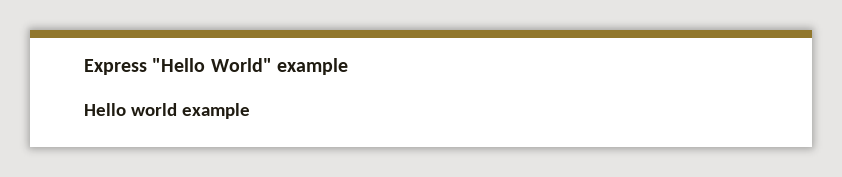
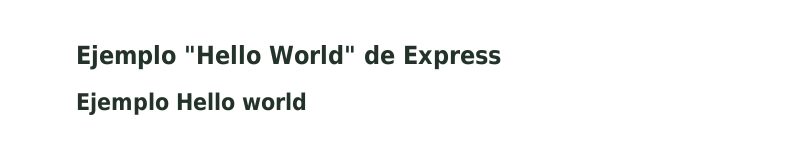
[84,59,147,75] Express -> [76,45,176,70] Ejemplo
[276,58,348,75] example // -> [363,45,501,70] [76,92,169,115] de Express // Ejemplo
[181,103,250,119] example -> (307, 101) none

